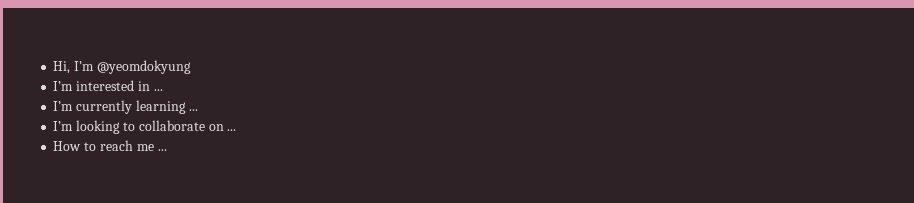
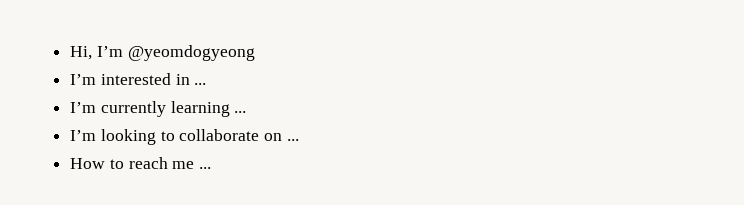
[96,60,191,74] @yeomdokyung -> [127,45,255,61] @yeomdogyeong

